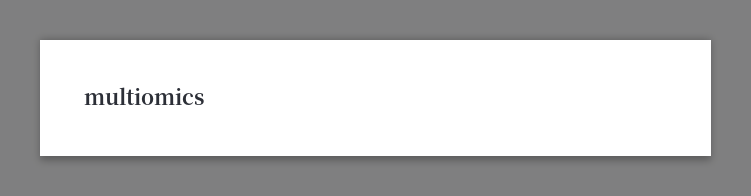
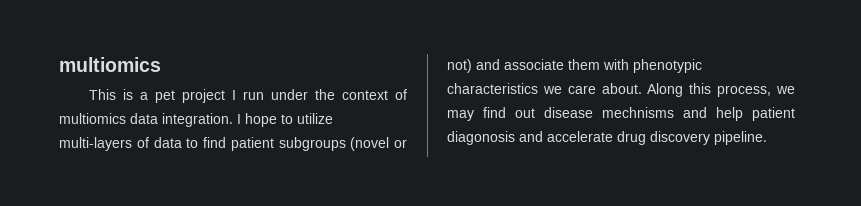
[84,87,204,105] multiomics -> [59,57,161,72] [88,89,407,103] [59,113,333,127] [59,137,407,151] [447,59,702,73] [447,83,795,97] [447,107,795,121] [447,131,767,145] multiomics // This is a pet project I run under the context of multiomics data integration. I hope to utilize multi-layers of data to find patient subgroups (novel or not) and associate them with phenotypic characteristics we care about. Along this process, we may find out disease mechnisms and help patient diagonosis and accelerate drug discovery pipeline.

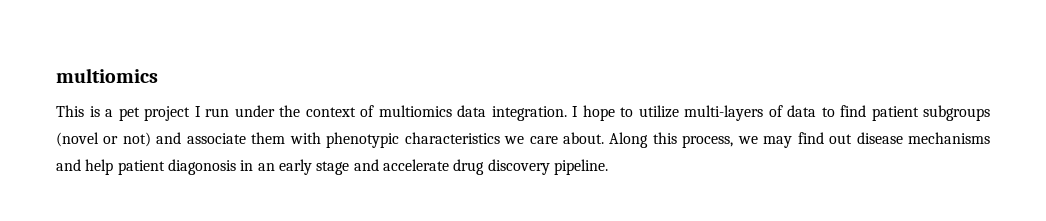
[602,107,674,118] mechnisms -> [908,132,991,144] mechanisms
(515, 138) none -> [240,159,350,175] in an early stage

